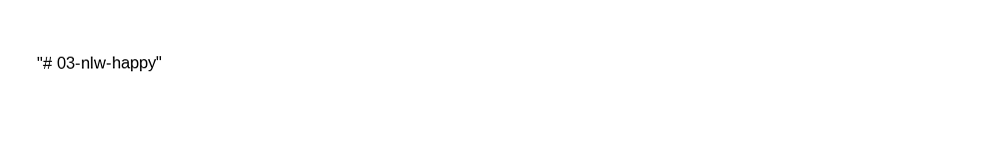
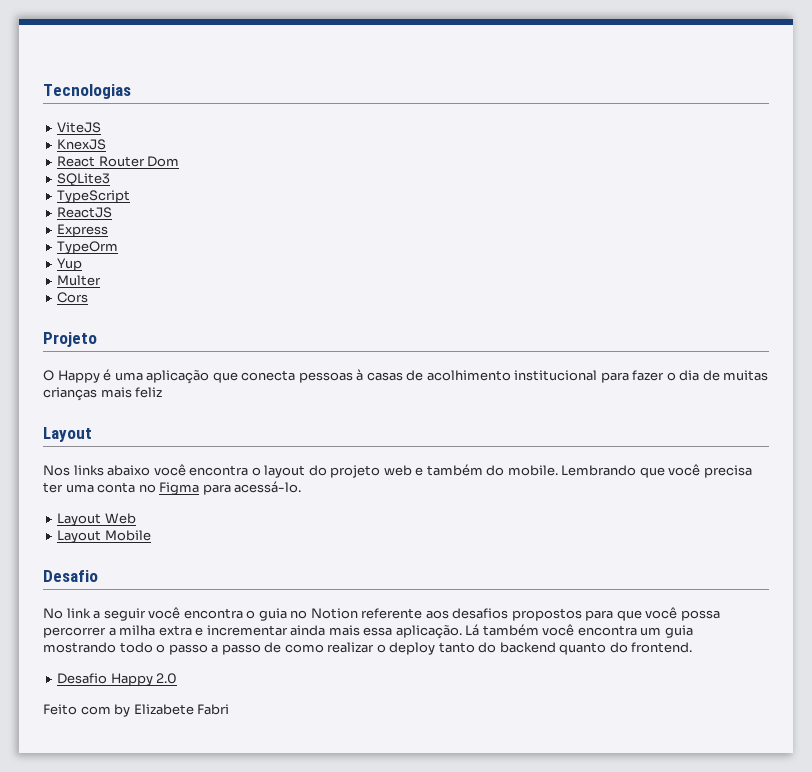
[36,56,162,72] "# 03-nlw-happy" -> [43,84,131,99] [57,122,102,133] [57,139,107,150] [57,156,180,167] [57,173,111,186] [57,190,131,203] [57,207,113,218] [57,224,109,237] [57,241,119,254] [57,258,83,271] [57,275,102,286] [57,292,89,303] [43,332,97,347] [43,369,769,384] [43,387,163,401] [43,427,92,442] [43,464,752,478] [43,481,302,495] [57,513,136,526] [57,530,151,543] [43,570,98,582] [43,607,720,621] [43,624,693,639] [43,642,693,655] [57,673,178,686] [43,704,230,717] Tecnologias // ViteJS // KnexJS // React Router Dom // SQLite3 // TypeScript // ReactJS // Express // TypeOrm // Yup // Multer // Cors // Projeto // O Happy é uma aplicação que conecta pessoas à casas de acolhimento institucional para fazer o dia de muitas crianças mais feliz // Layout // Nos links abaixo você encontra o layout do projeto web e também do mobile. Lembrando que você precisa ter uma conta no Figma para acessá-lo. // Layout Web // Layout Mobile // Desafio // No link a seguir você encontra o guia no Notion referente aos desafios propostos para que você possa percorrer a milha extra e incrementar ainda mais essa aplicação. Lá também você encontra um guia mostrando todo o passo a passo de como realizar o deploy tanto do backend quanto do frontend. // Desafio Happy 2.0 // Feito com by Elizabete Fabri

